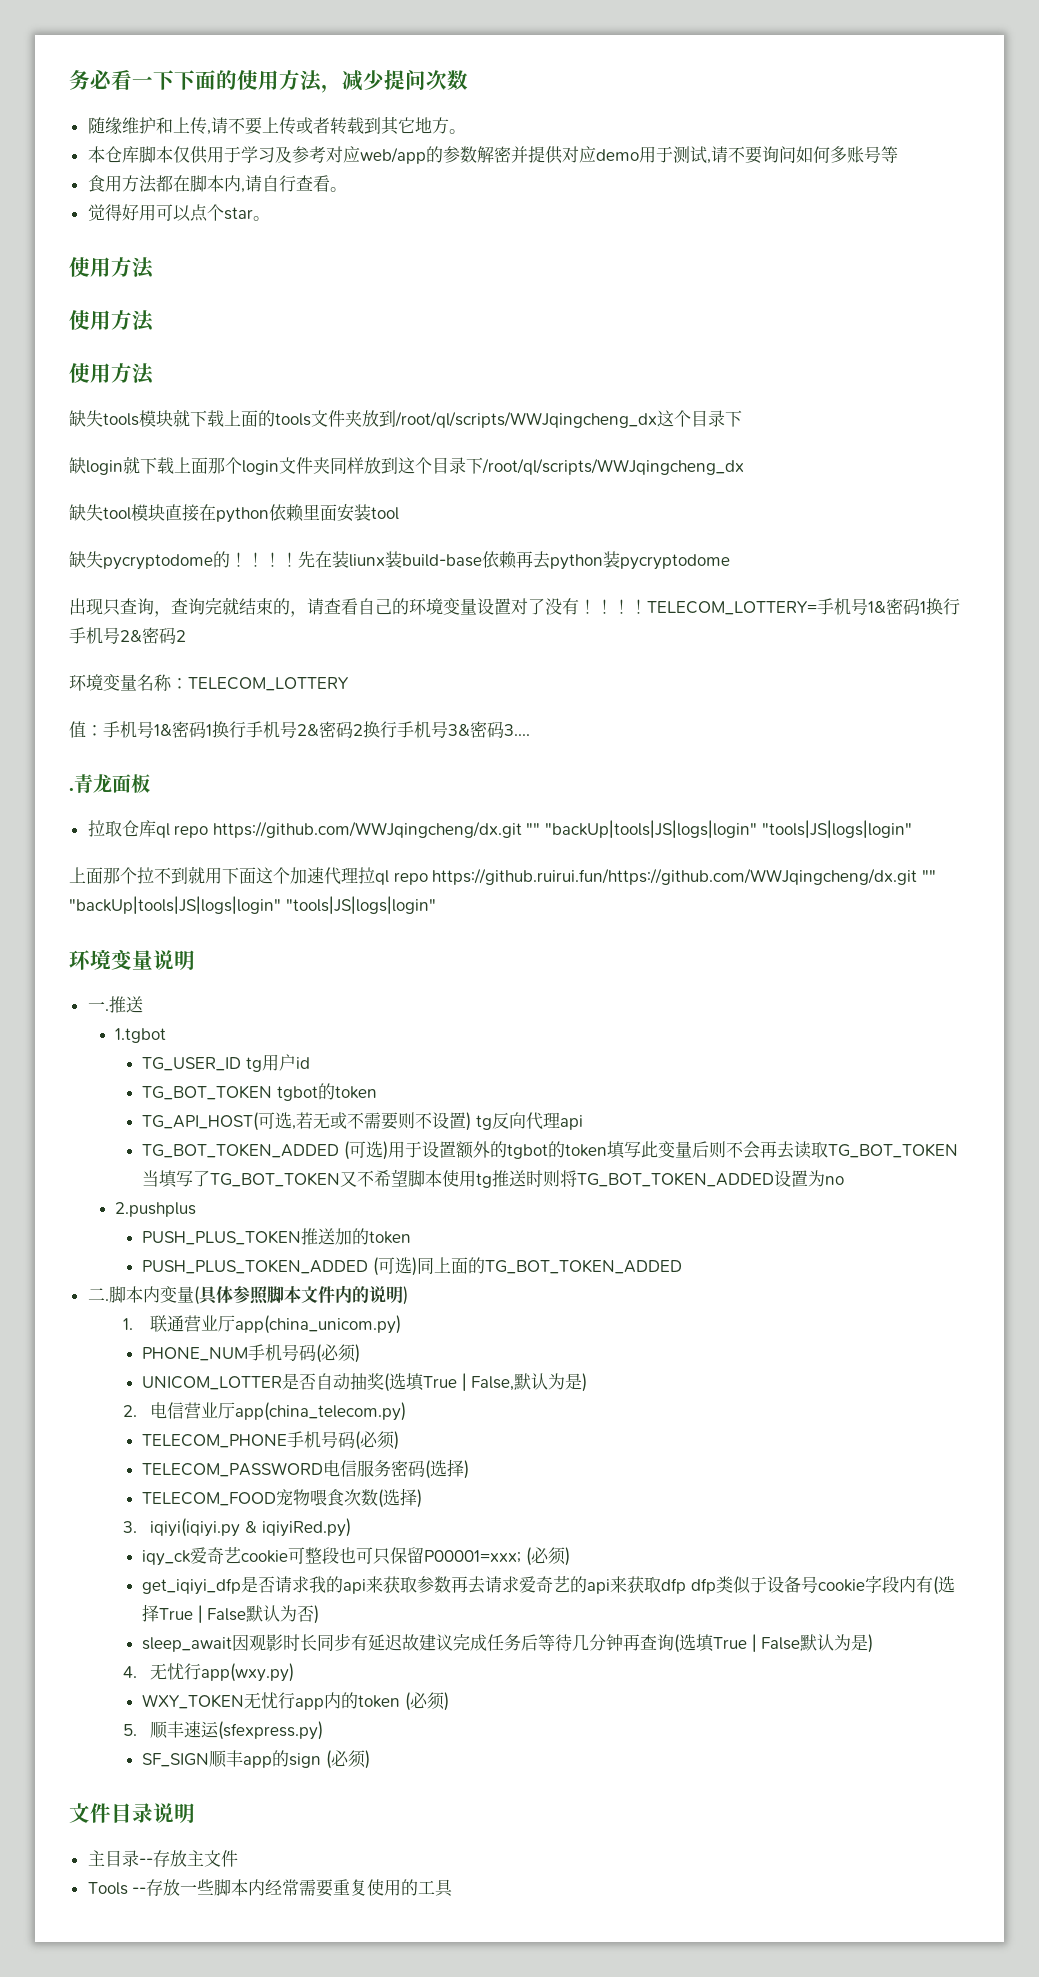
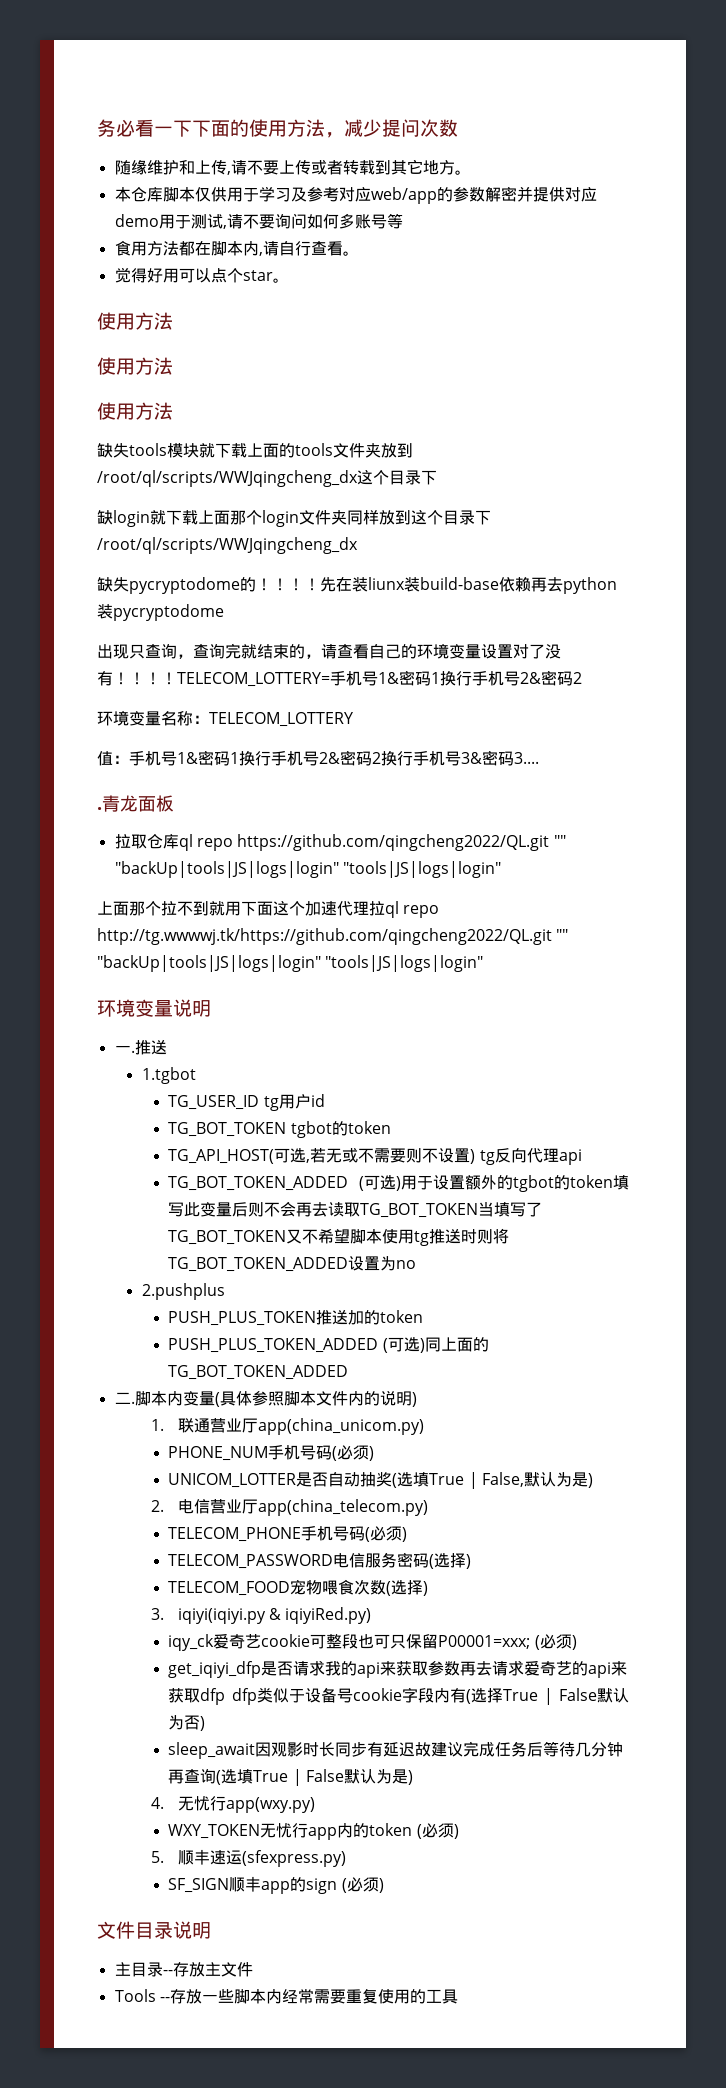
[69,504,399,523] // 缺失tool模块直接在python依赖里面安装tool -> (358, 545) none
[212,821,522,838] https://github.com/WWJqingcheng/dx.git -> [237,834,550,851] https://github.com/qingcheng2022/QL.git
[432,868,918,885] https://github.ruirui.fun/https://github.com/WWJqingcheng/dx.git -> [97,928,552,945] http://tg.wwwwj.tk/https://github.com/qingcheng2022/QL.git

